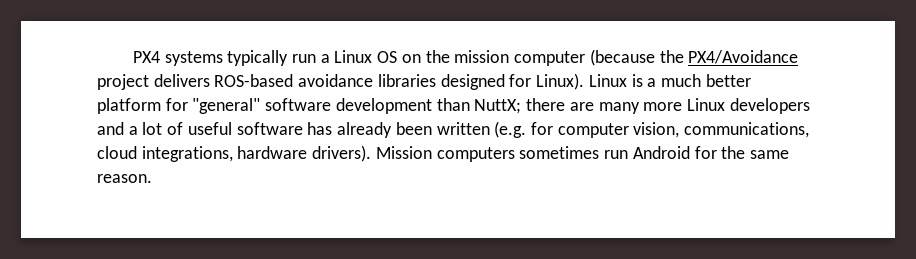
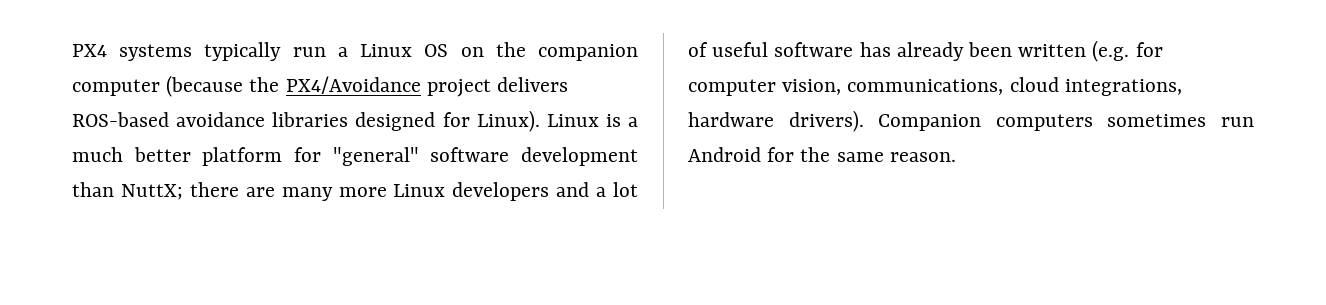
[454,50,510,63] mission -> [538,44,638,61] companion
[375,146,432,159] Mission -> [878,114,982,131] Companion

